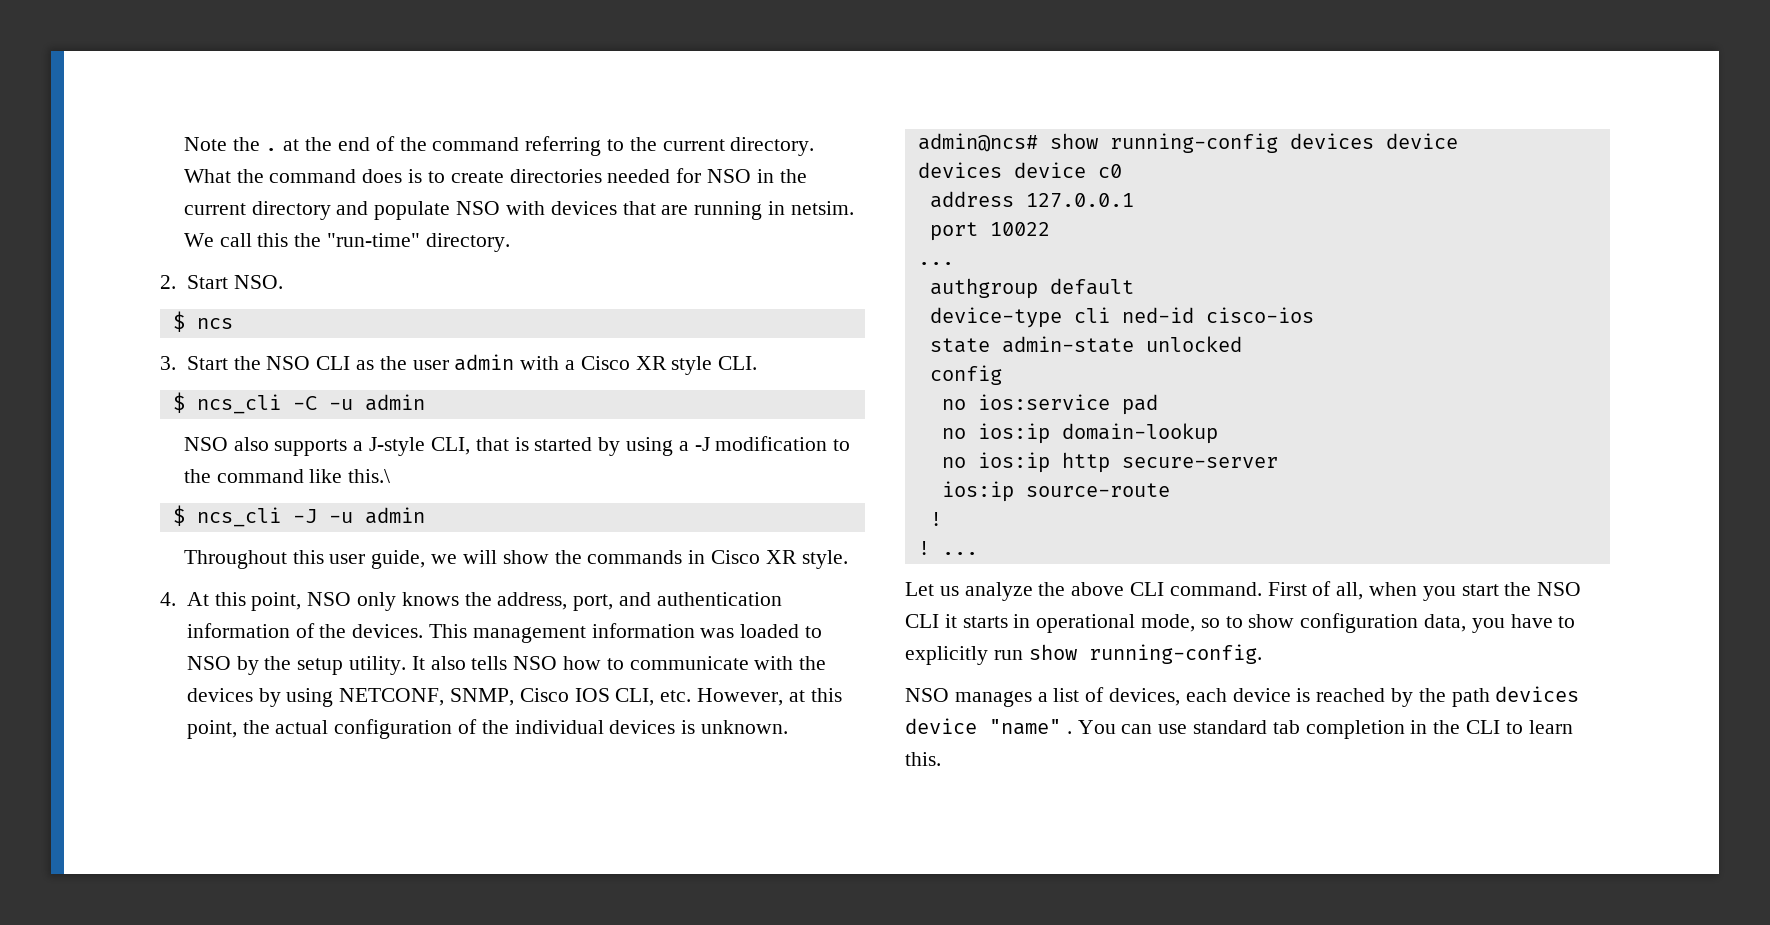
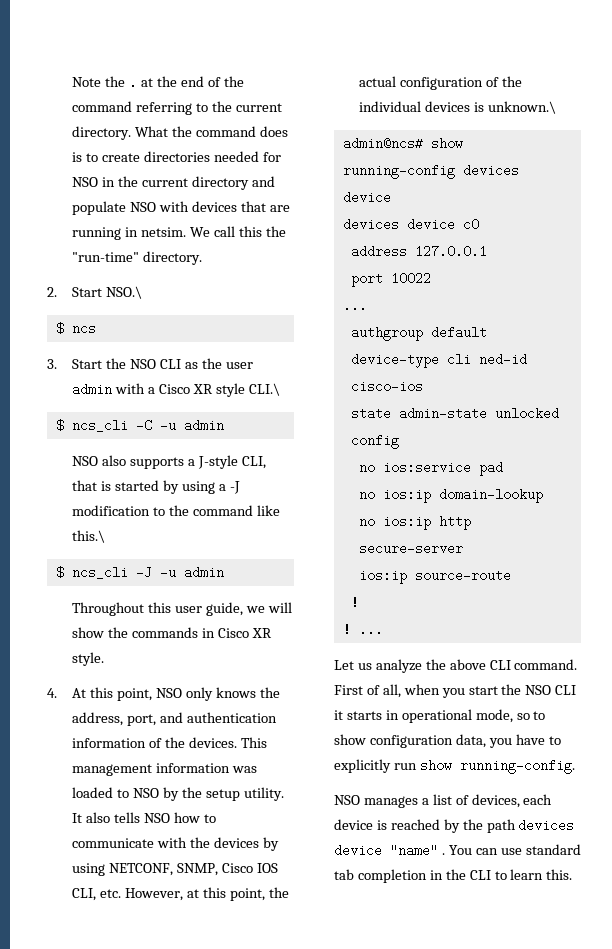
[233,275,283,289] NSO. -> [106,286,143,299] NSO.\
[718,356,758,370] CLI. -> [248,383,280,396] CLI.\
[700,720,788,734] unknown. -> [487,101,556,114] unknown.\

